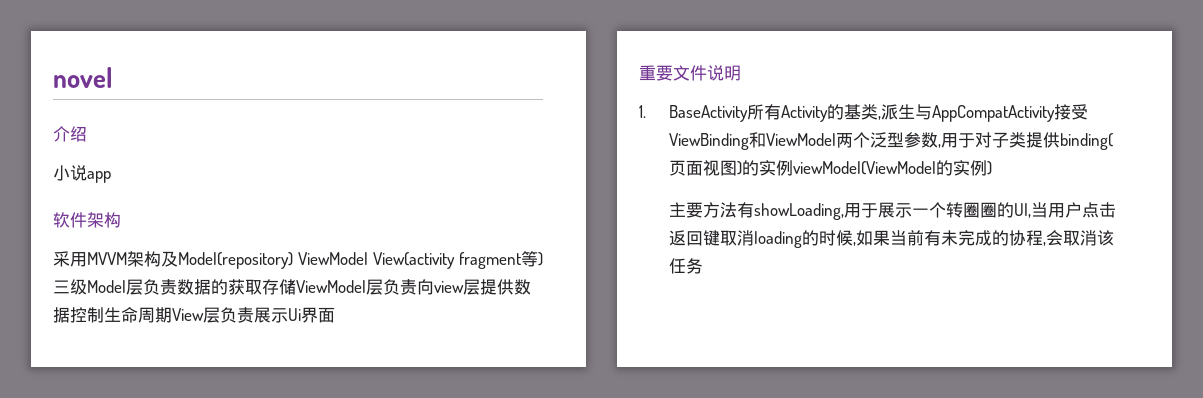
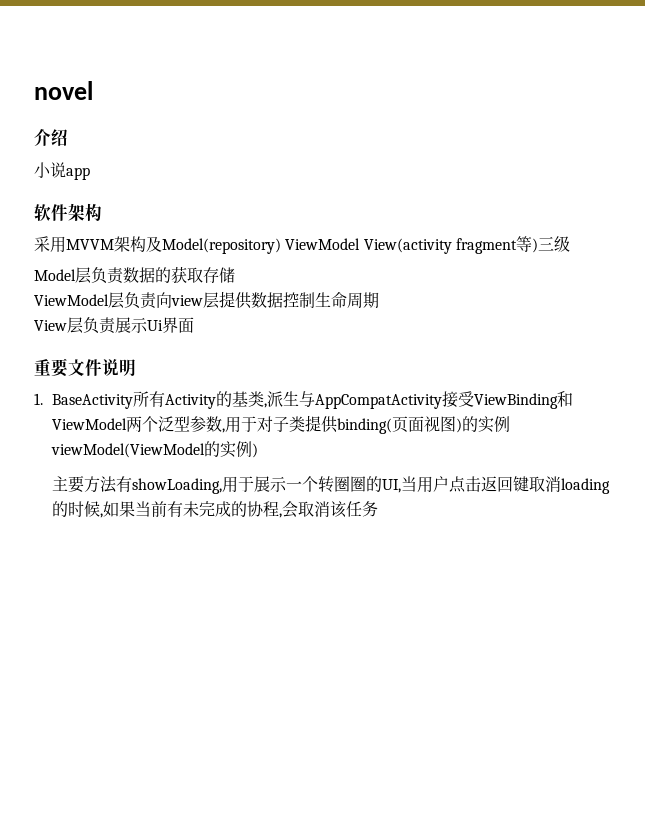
(87, 287) none -> (570, 244) //
(296, 287) none -> (235, 275) //
(172, 315) none -> (379, 300) //

